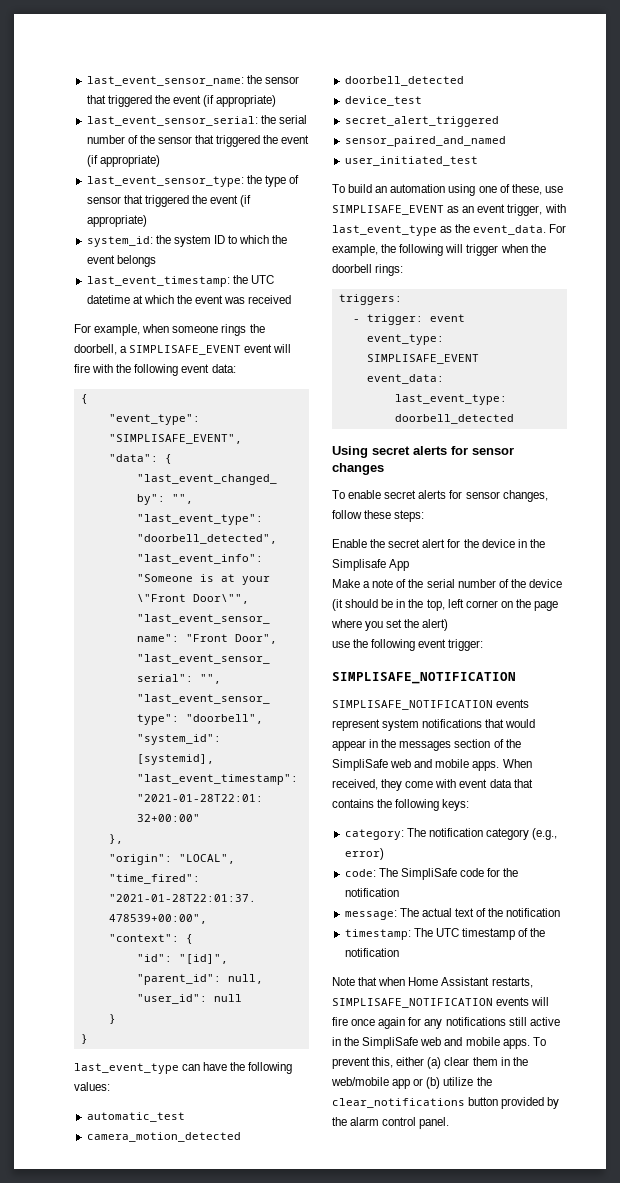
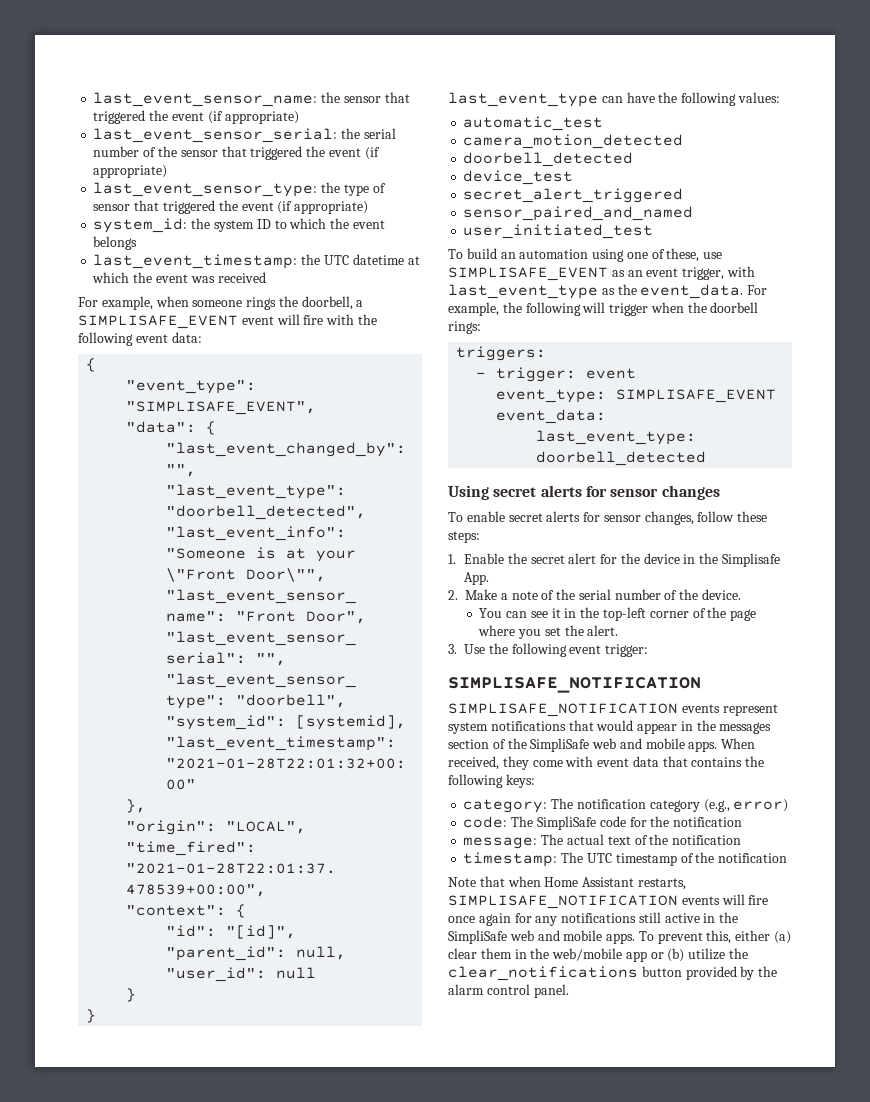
(425, 516) none -> [448,554,456,564] 1.
[389,559,410,571] App // -> [463,572,489,585] [448,590,458,600] App. // 2.
[528,579,562,588] [332,599,513,611] device (it should be in the top, left corner on -> [702,589,742,600] [479,607,706,621] device. // You can see it in the top-left corner of
[422,619,449,631] [332,641,350,648] alert) // use -> [587,625,619,636] [448,644,485,654] alert. // 3. Use

